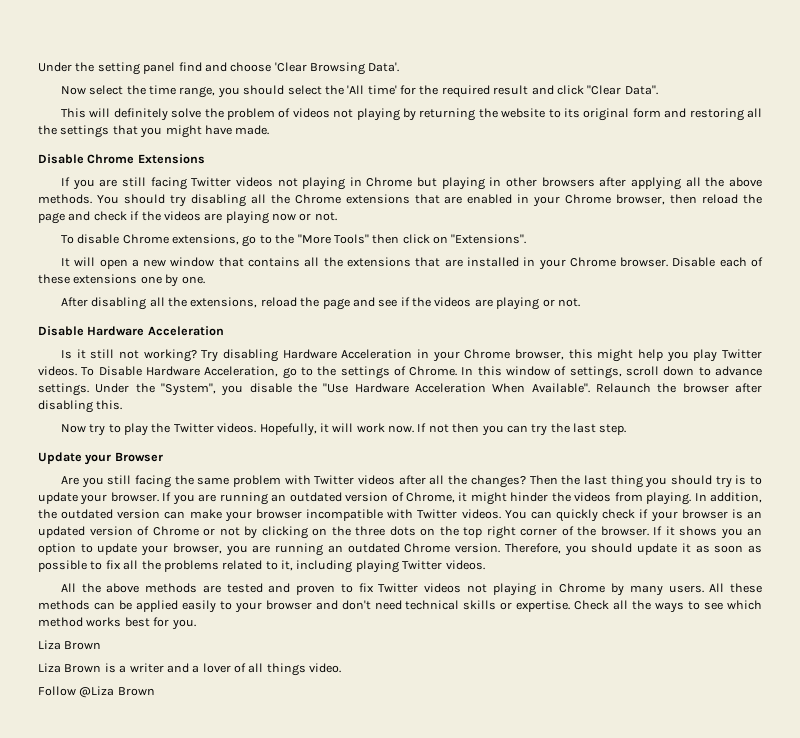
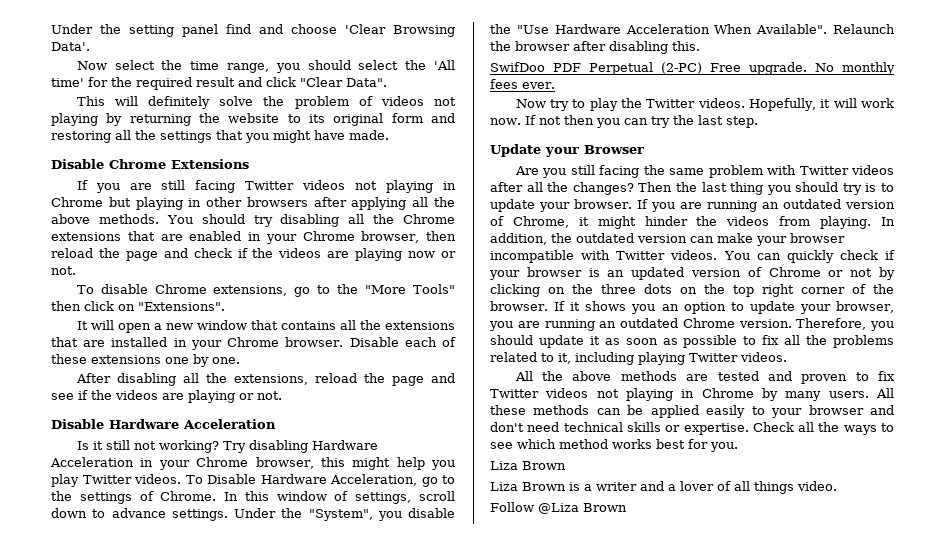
(123, 405) none -> [490,62,895,75] [490,79,555,89] // SwifDoo PDF Perpetual (2-PC) Free upgrade. No monthly fees ever.

